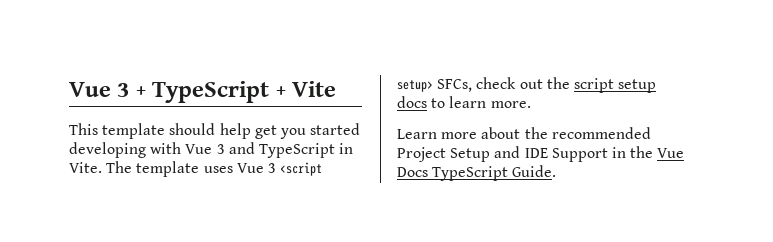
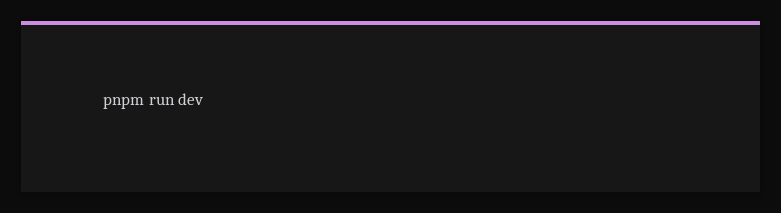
[69,81,337,103] [69,123,361,139] [69,142,354,158] [69,161,323,177] [397,77,657,93] [397,96,531,108] [397,127,651,139] [397,146,685,162] [397,165,557,181] Vue 3 + TypeScript + Vite // This template should help get you started developing with Vue 3 and TypeScript in Vite. The template uses Vue 3 <script setup> SFCs, check out the script setup docs to learn more. // Learn more about the recommended Project Setup and IDE Support in the Vue Docs TypeScript Guide. -> [103,93,205,109] pnpm run dev

